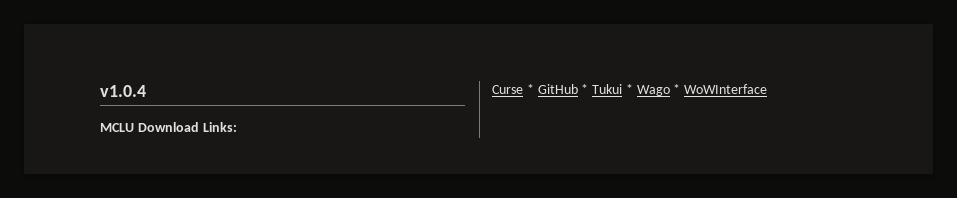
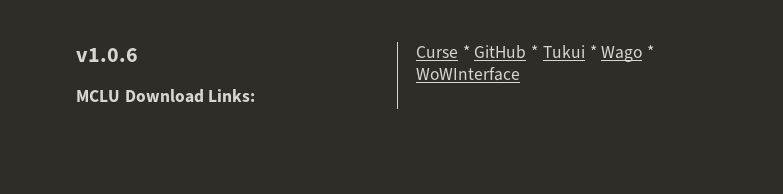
[100,85,146,97] v1.0.4 -> [76,48,138,62] v1.0.6

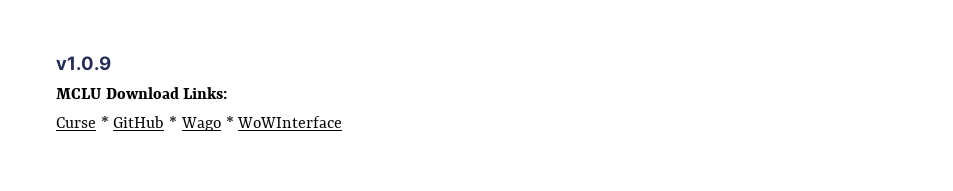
[76,48,138,62] v1.0.6 -> [56,56,111,71] v1.0.9
[542,45,597,58] Tukui * -> (178, 122) none

